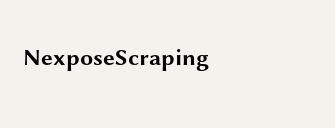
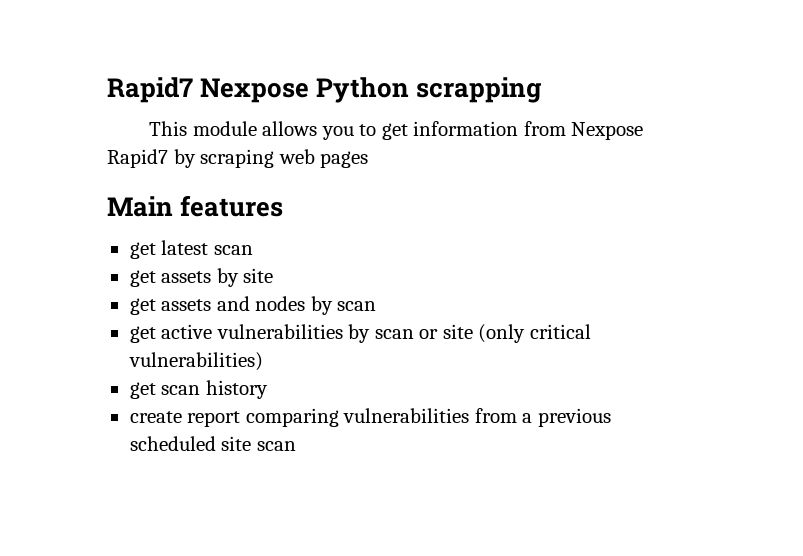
[23,49,209,71] NexposeScraping -> [107,77,543,103] [149,121,644,140] [107,149,369,168] [107,195,284,217] [129,240,253,259] [129,268,274,287] [129,296,377,315] [129,324,591,343] [128,352,263,371] [129,380,268,399] [129,408,611,427] [129,436,296,451] Rapid7 Nexpose Python scrapping // This module allows you to get information from Nexpose Rapid7 by scraping web pages // Main features // get latest scan // get assets by site // get assets and nodes by scan // get active vulnerabilities by scan or site (only critical vulnerabilities) // get scan history // create report comparing vulnerabilities from a previous scheduled site scan

